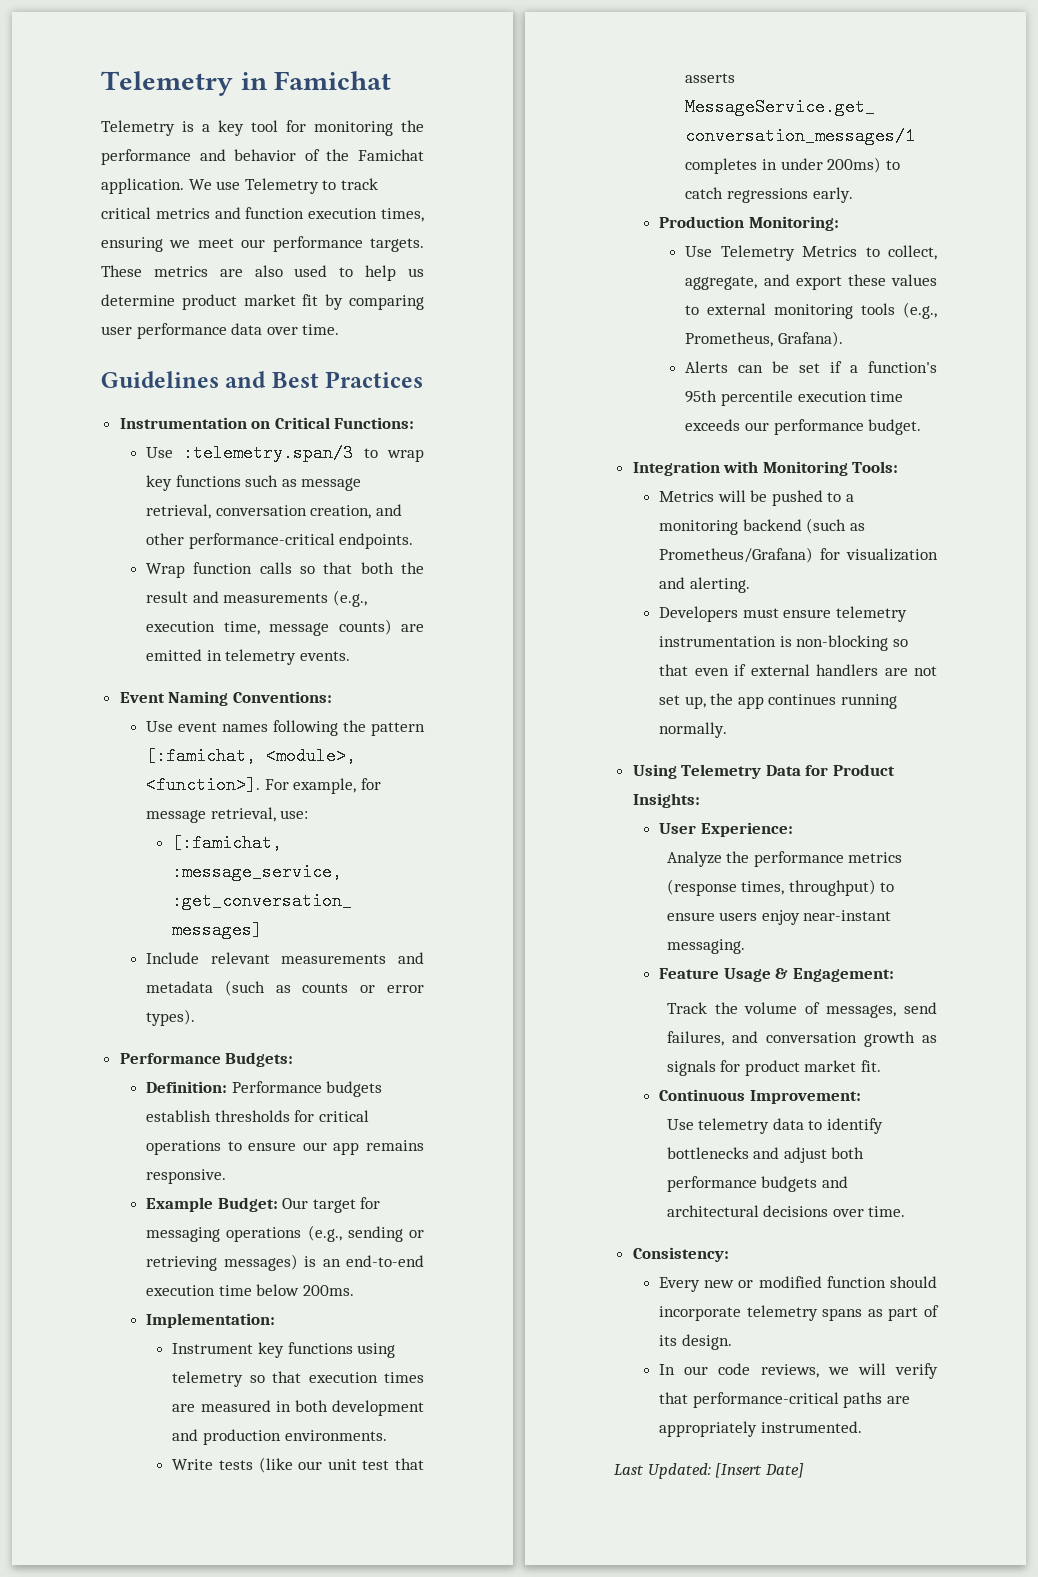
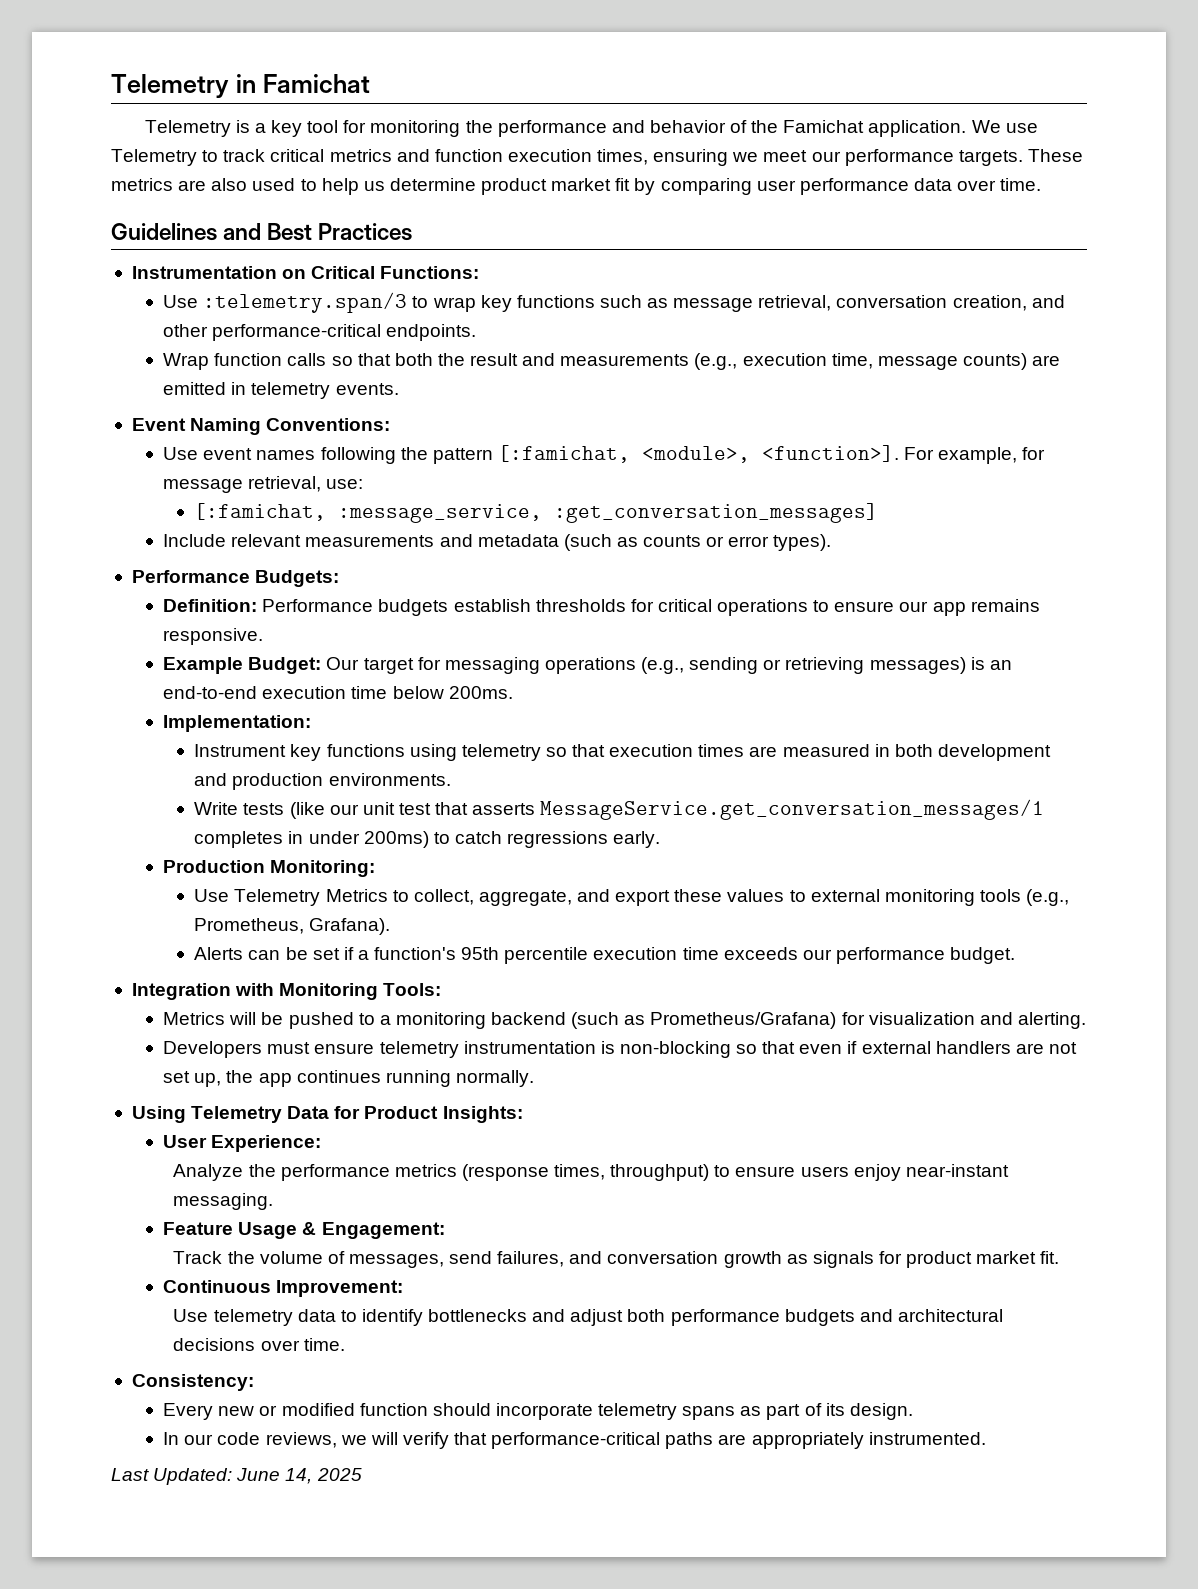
[715,1463,804,1478] [Insert Date] -> [236,1468,362,1484] June 14, 2025

